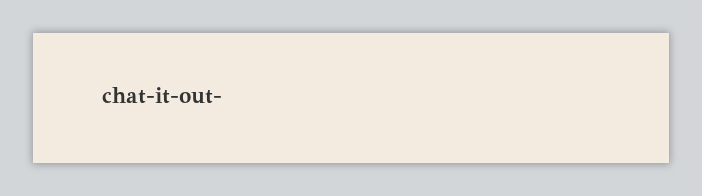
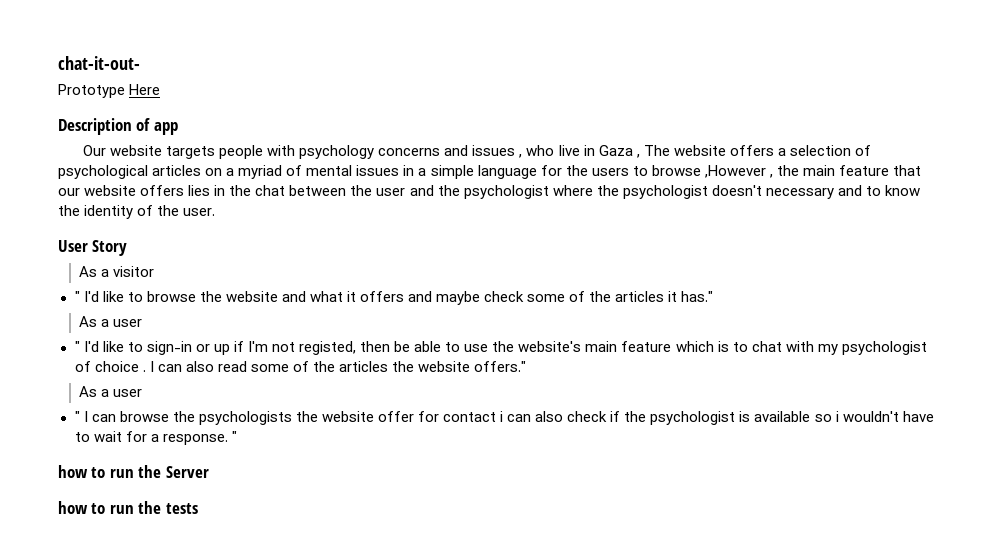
(222, 95) none -> [58,84,161,98] [58,118,178,135] [82,145,871,159] [58,165,922,179] [58,185,920,199] [58,205,216,219] [58,240,128,256] [79,266,155,277] [74,291,714,305] [79,316,143,327] [74,341,927,355] [74,361,527,372] [79,386,143,397] [74,411,934,425] [74,431,237,445] [58,465,209,478] [58,501,198,514] // Prototype Here // Description of app // Our website targets people with psychology concerns and issues , who live in Gaza , The website offers a selection of psychological articles on a myriad of mental issues in a simple language for the users to browse ,However , the main feature that our website offers lies in the chat between the user and the psychologist where the psychologist doesn't necessary and to know the identity of the user. // User Story // As a visitor // " I'd like to browse the website and what it offers and maybe check some of the articles it has." // As a user // " I'd like to sign-in or up if I'm not registed, then be able to use the website's main feature which is to chat with my psychologist of choice . I can also read some of the articles the website offers." // As a user // " I can browse the psychologists the website offer for contact i can also check if the psychologist is available so i wouldn't have to wait for a response. " // how to run the Server // how to run the tests

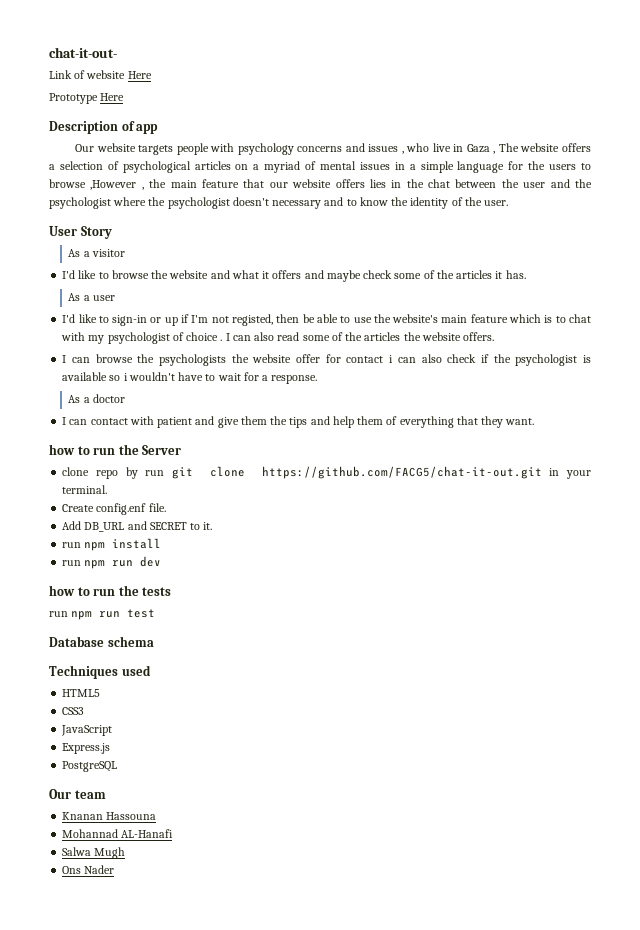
(140, 63) none -> [49,70,152,79] // Link of website Here
[74,291,80,302] " -> (125, 253) none
[681,291,714,302] [79,316,143,327] [74,341,80,352] has." // As a user // " -> [505,270,526,279] [68,293,115,301] has. // As a user //
[474,361,527,372] [79,386,143,397] [74,411,80,422] offers." // As a user // " -> [463,332,495,341] offers. //
[231,431,237,442] " -> [68,394,125,403] [62,416,535,428] // As a doctor // I can contact with patient and give them the tips and help them of everything that they want.
(209, 472) none -> [62,466,591,479] [62,485,108,494] [62,503,166,515] [62,521,213,532] [62,538,162,551] [62,556,162,569] // clone repo by run git clone https://github.com/FACG5/chat-it-out.git in your terminal. // Create config.enf file. // Add DB_URL and SECRET to it. // run npm install // run npm run dev
(198, 508) none -> [49,609,156,620] [49,636,154,647] [49,665,151,679] [62,689,101,697] [62,707,85,715] [61,725,113,736] [62,743,111,754] [62,761,118,772] [49,789,106,799] [62,812,157,820] [62,829,174,838] [62,847,126,859] [62,865,115,874] // run npm run test // Database schema // Techniques used // HTML5 // CSS3 // JavaScript // Express.js // PostgreSQL // Our team // Knanan Hassouna // Mohannad AL-Hanafi // Salwa Mugh // Ons Nader

